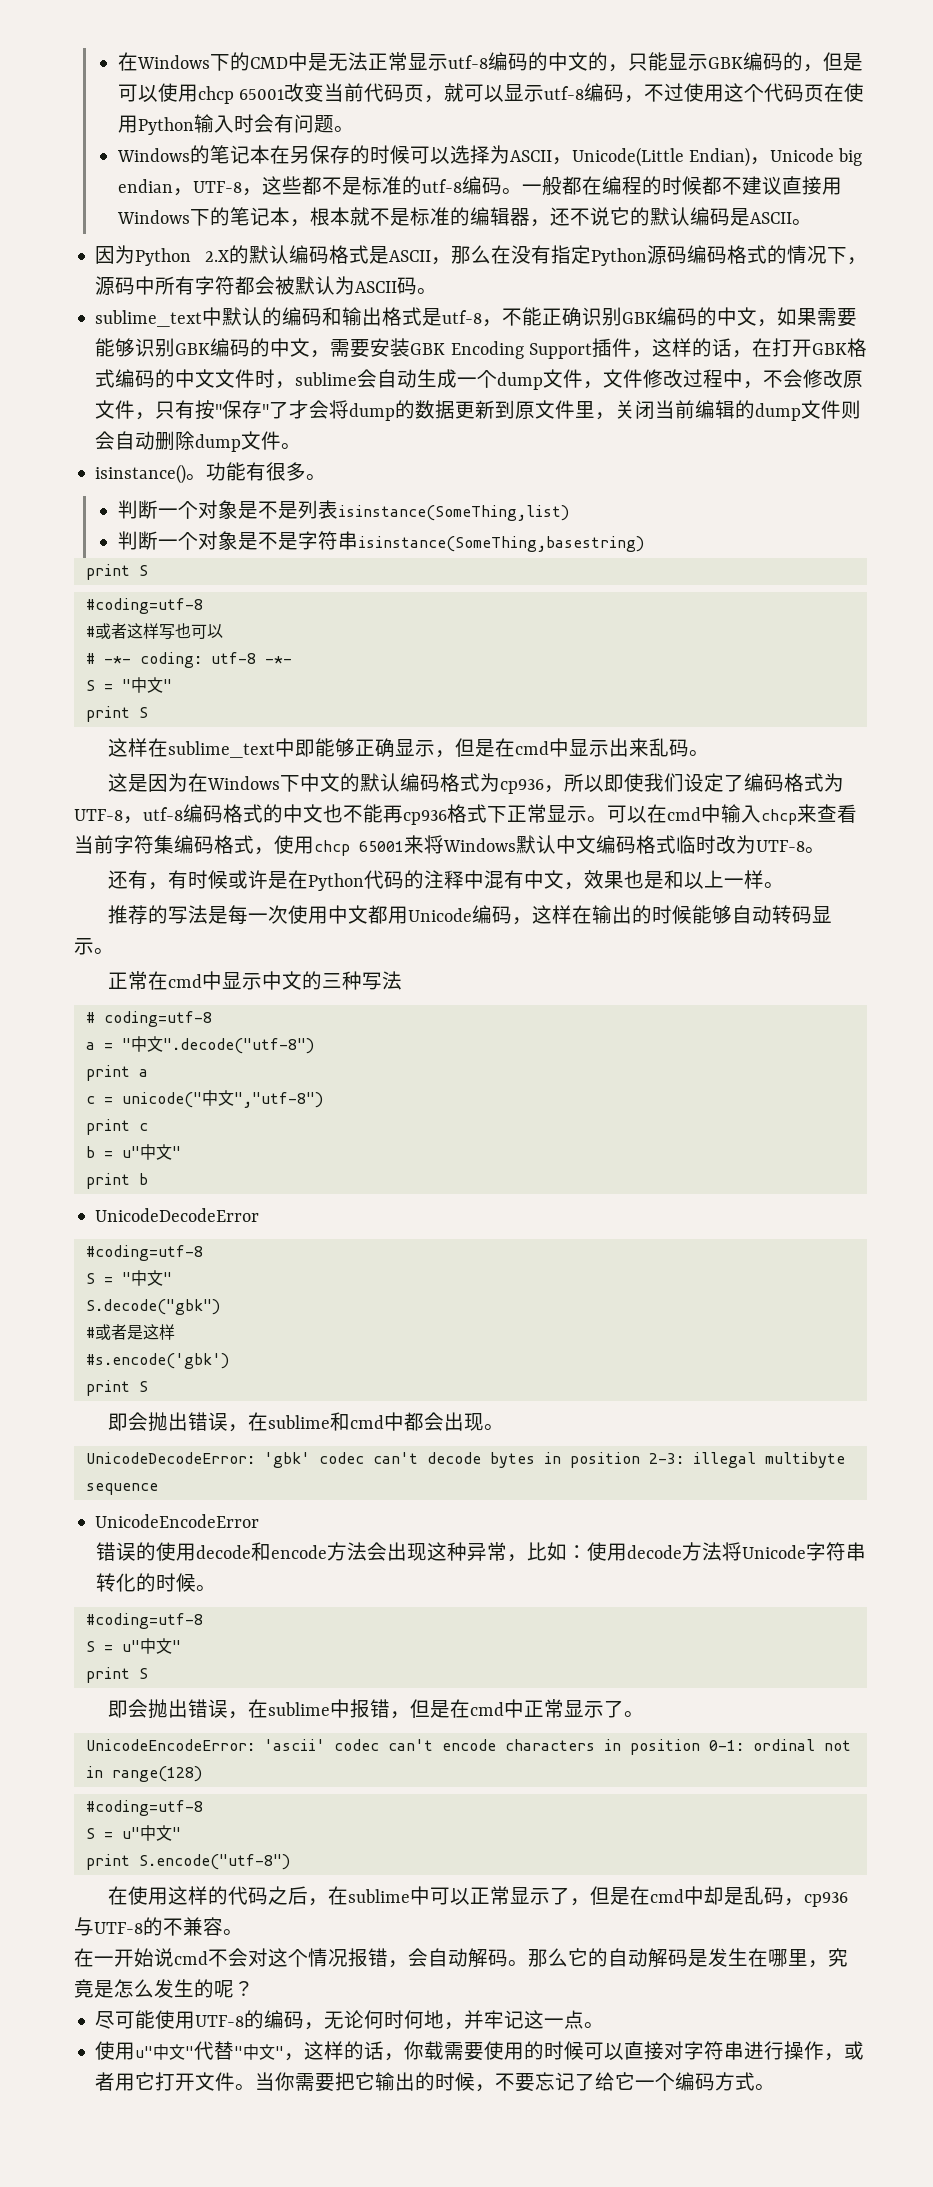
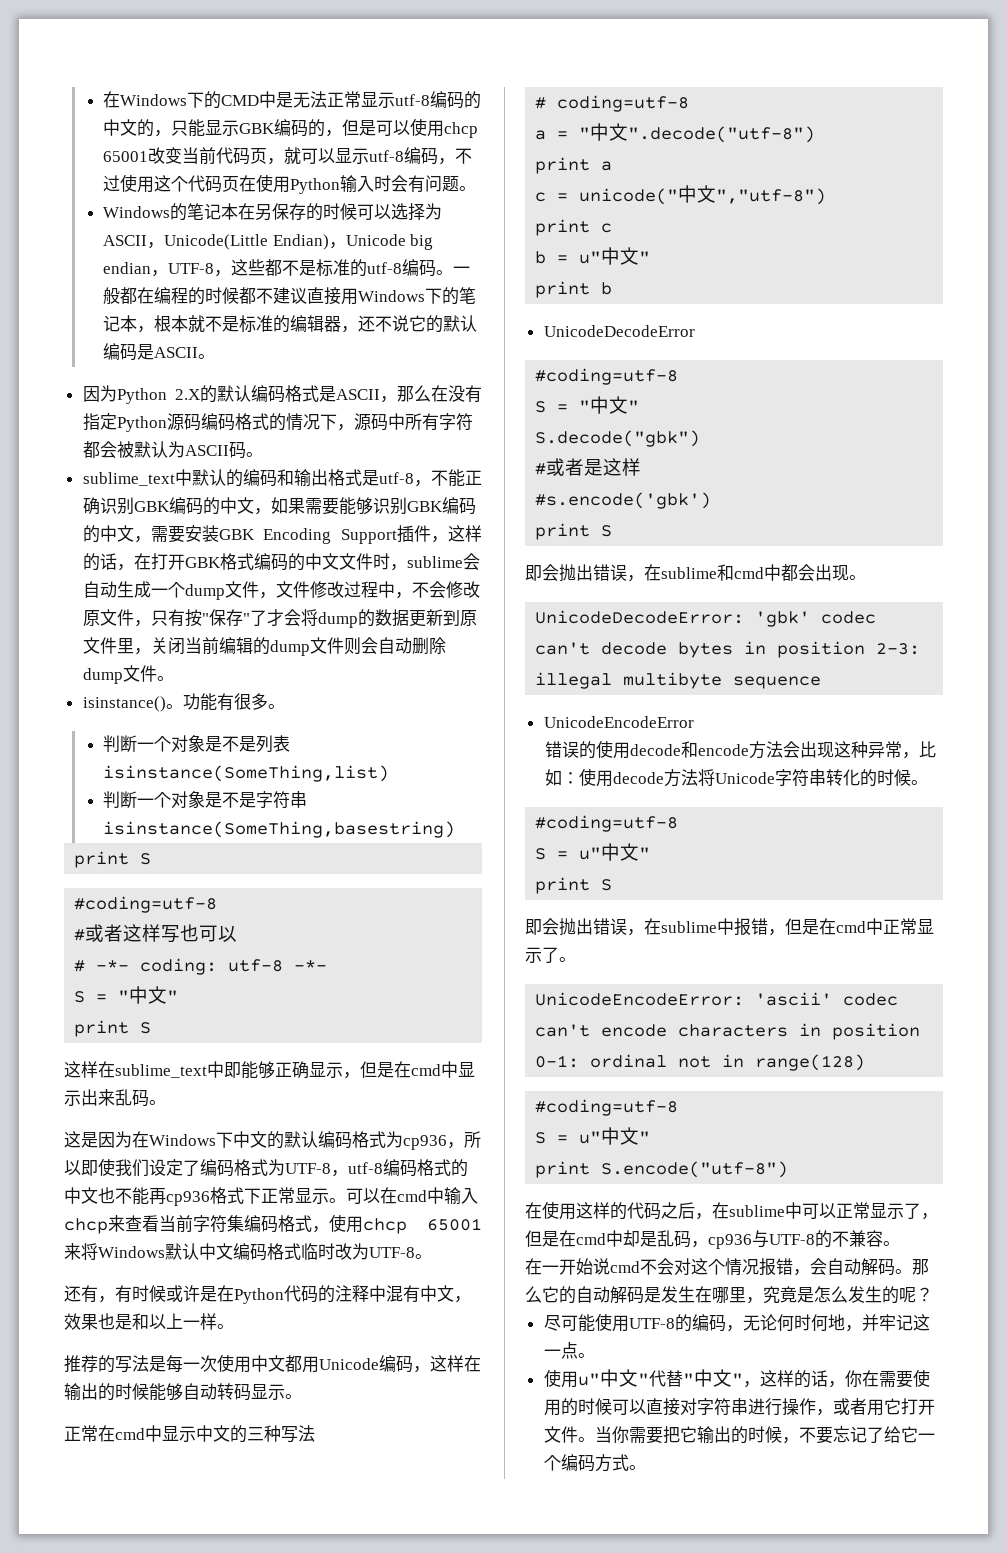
[424,2041,445,2060] 载 -> [861,1370,879,1387] 在

